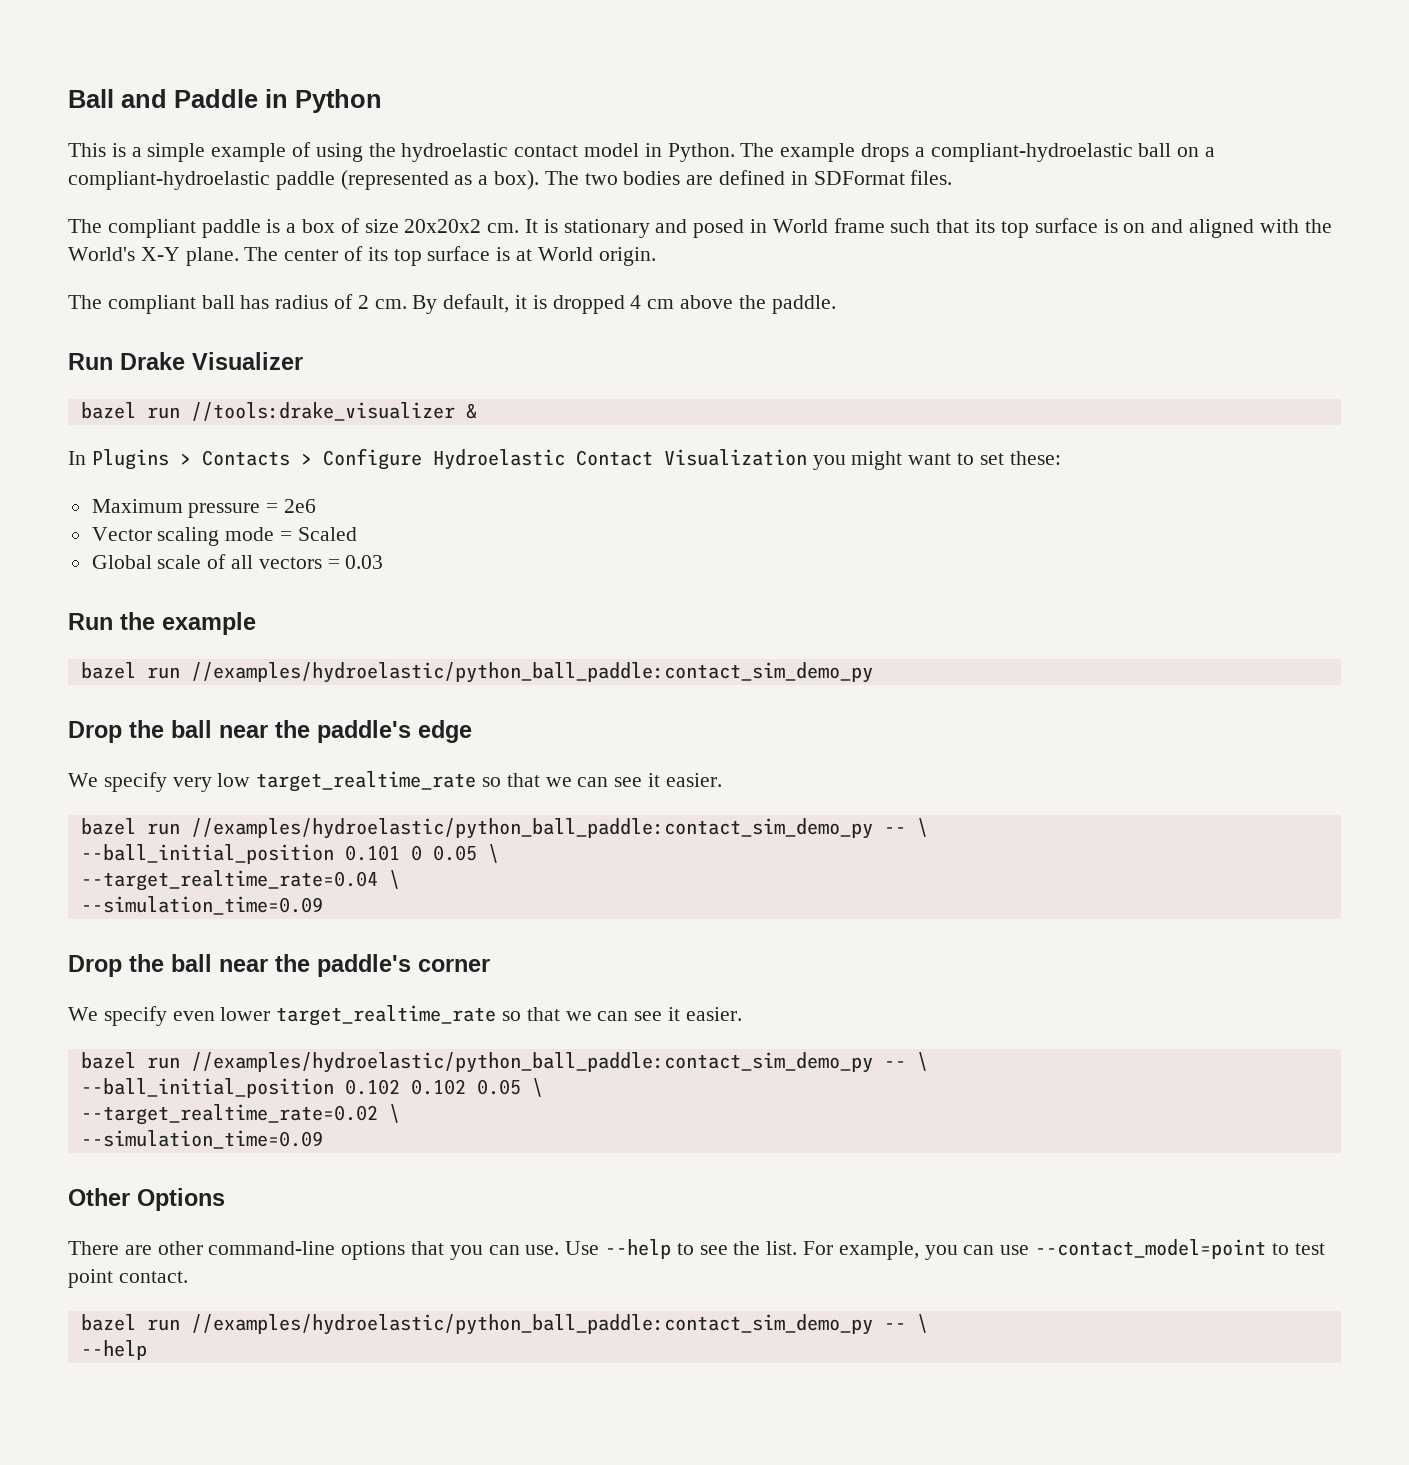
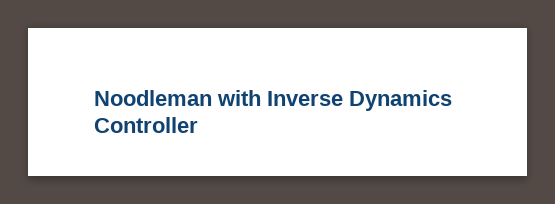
[68,89,382,113] [68,142,1216,162] [68,170,953,190] [68,218,1332,238] [68,246,656,266] [68,294,836,314] [68,352,303,370] [80,402,477,421] [68,448,1061,470] [91,499,317,518] [91,527,357,546] [91,554,384,569] [68,612,256,635] [80,662,873,683] [68,720,472,743] [68,771,722,792] [80,818,928,839] [80,844,499,864] [80,870,400,891] [80,896,323,915] [68,954,490,977] [68,1005,742,1026] [80,1052,928,1073] [80,1078,543,1098] [80,1104,400,1125] [80,1130,323,1149] [68,1188,225,1211] [68,1239,1325,1260] [68,1269,188,1288] [80,1314,928,1335] [80,1340,147,1360] Ball and Paddle in Python // This is a simple example of using the hydroelastic contact model in Python. The example drops a compliant-hydroelastic ball on a compliant-hydroelastic paddle (represented as a box). The two bodies are defined in SDFormat files. // The compliant paddle is a box of size 20x20x2 cm. It is stationary and posed in World frame such that its top surface is on and aligned with the World's X-Y plane. The center of its top surface is at World origin. // The compliant ball has radius of 2 cm. By default, it is dropped 4 cm above the paddle. // Run Drake Visualizer // bazel run //tools:drake_visualizer & // In Plugins > Contacts > Configure Hydroelastic Contact Visualization you might want to set these: // Maximum pressure = 2e6 // Vector scaling mode = Scaled // Global scale of all vectors = 0.03 // Run the example // bazel run //examples/hydroelastic/python_ball_paddle:contact_sim_demo_py // Drop the ball near the paddle's edge // We specify very low target_realtime_rate so that we can see it easier. // bazel run //examples/hydroelastic/python_ball_paddle:contact_sim_demo_py -- \ // --ball_initial_position 0.101 0 0.05 \ // --target_realtime_rate=0.04 \ // --simulation_time=0.09 // Drop the ball near the paddle's corner // We specify even lower target_realtime_rate so that we can see it easier. // bazel run //examples/hydroelastic/python_ball_paddle:contact_sim_demo_py -- \ // --ball_initial_position 0.102 0.102 0.05 \ // --target_realtime_rate=0.02 \ // --simulation_time=0.09 // Other Options // There are other command-line options that you can use. Use --help to see the list. For example, you can use --contact_model=point to test point contact. // bazel run //examples/hydroelastic/python_ball_paddle:contact_sim_demo_py -- \ // --help -> [94,90,452,111] [94,117,198,133] Noodleman with Inverse Dynamics Controller

